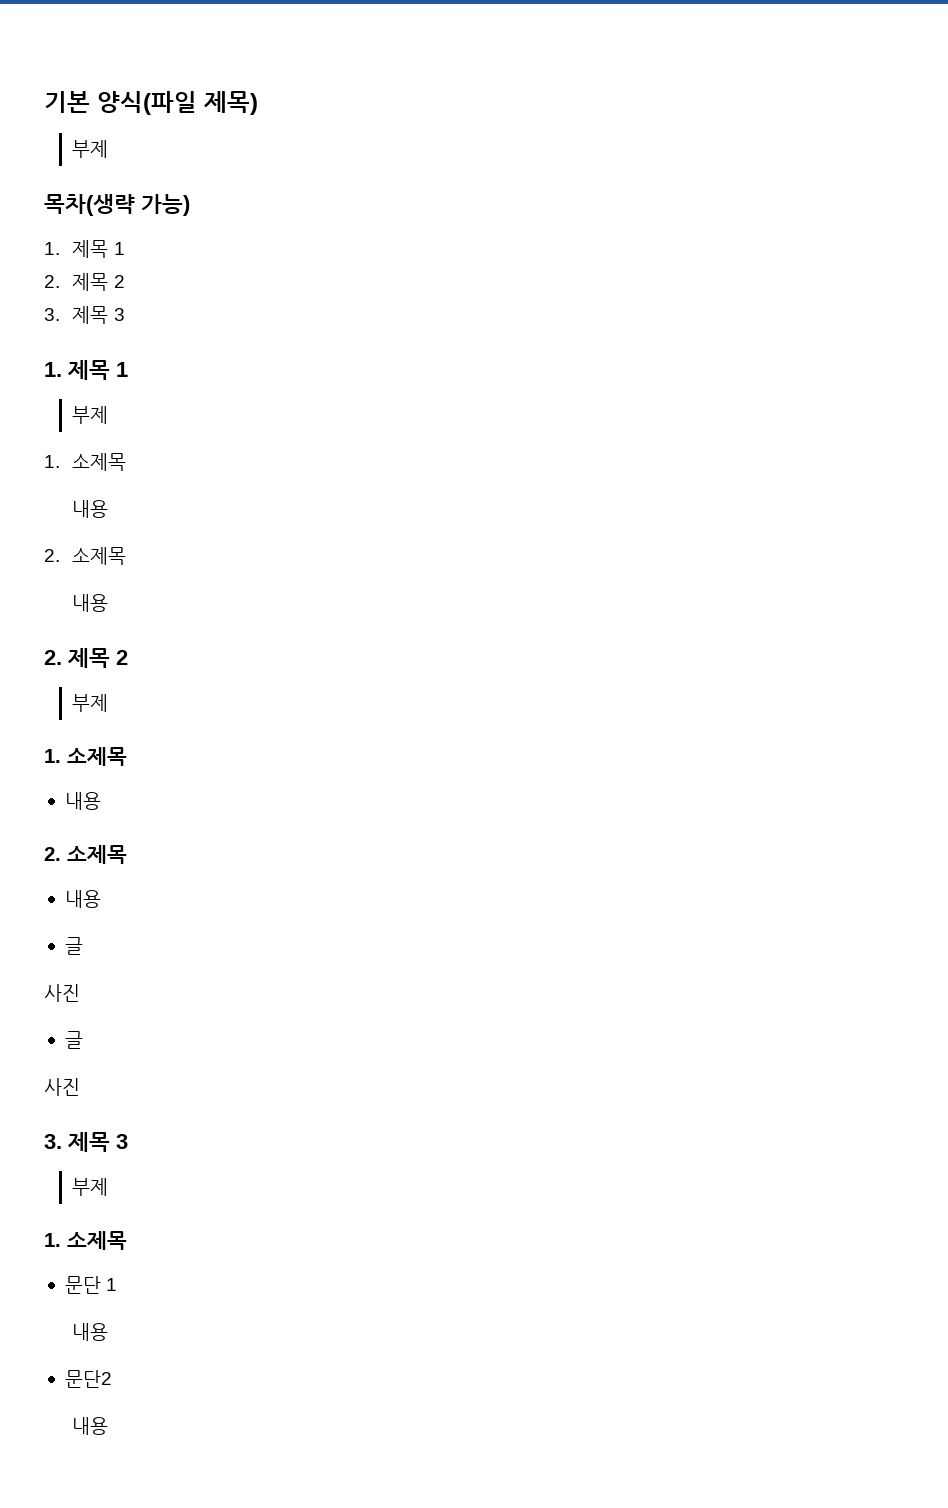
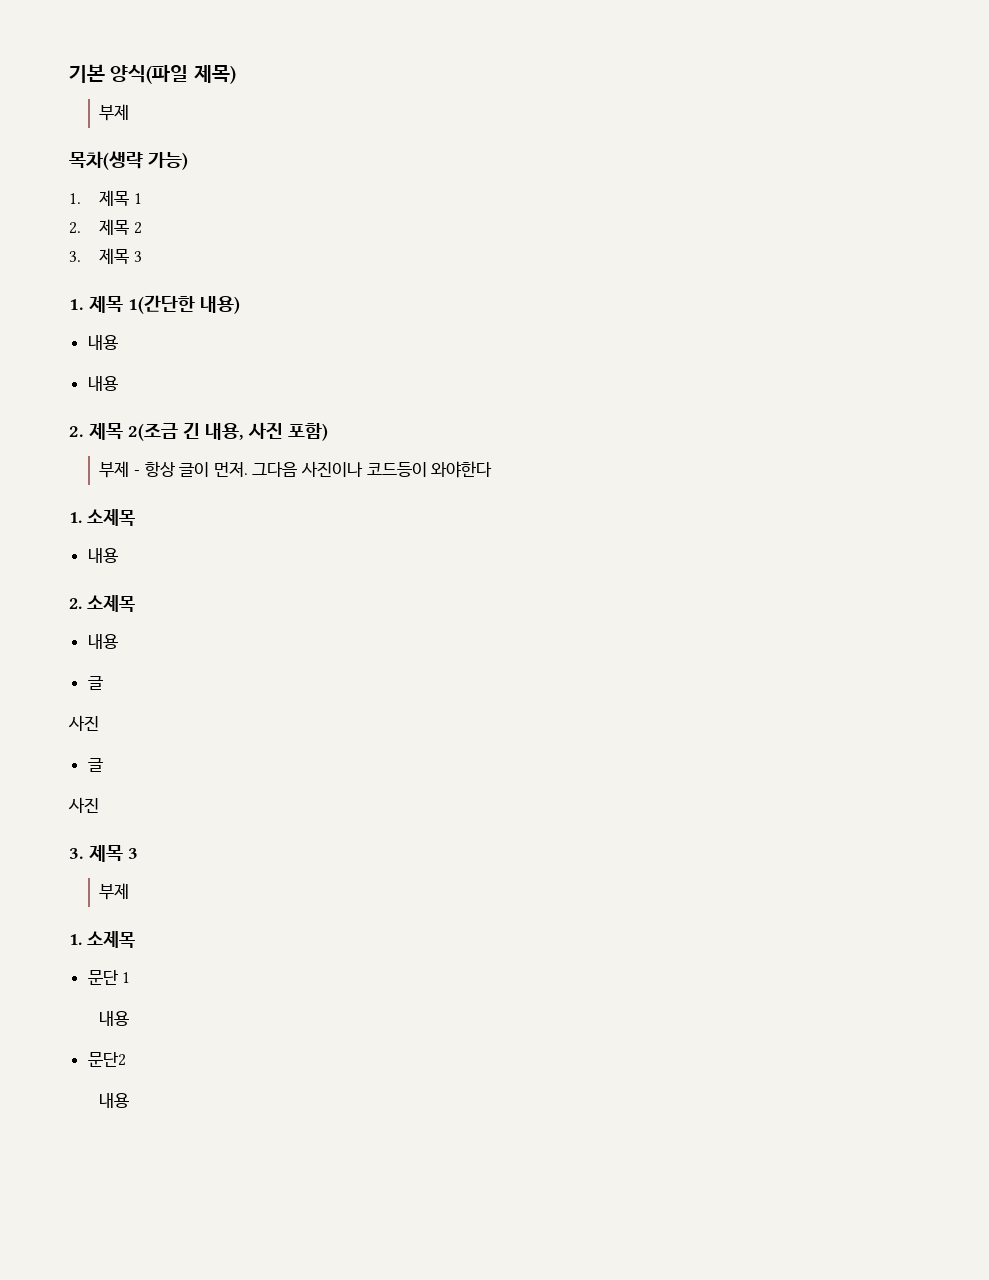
[116,362,128,377] [72,406,109,424] [44,453,127,471] [72,500,109,518] [44,547,127,565] [72,594,109,612] [44,648,128,668] [72,694,109,712] 1 // 부제 // 1. 소제목 // 내용 // 2. 소제목 // 내용 // 2. 제목 2 // 부제 -> [128,295,240,314] [87,335,118,350] [87,376,118,391] [69,422,328,441] [99,461,493,478] 1(간단한 내용) // 내용 // 내용 // 2. 제목 2(조금 긴 내용, 사진 포함) // 부제 - 항상 글이 먼저. 그다음 사진이나 코드등이 와야한다

